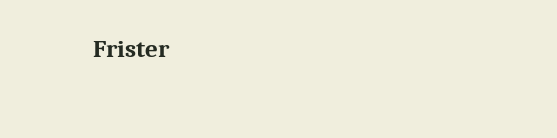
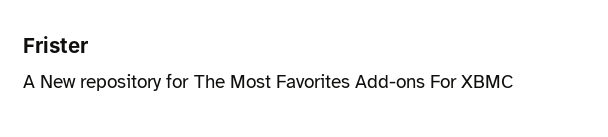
(170, 49) none -> [23,73,514,91] // A New repository for The Most Favorites Add-ons For XBMC

